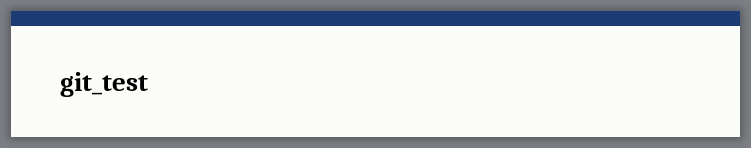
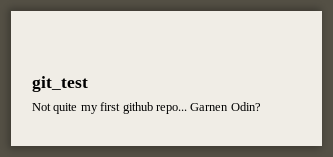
(148, 84) none -> [32,102,261,114] // Not quite my first github repo... Garnen Odin?

